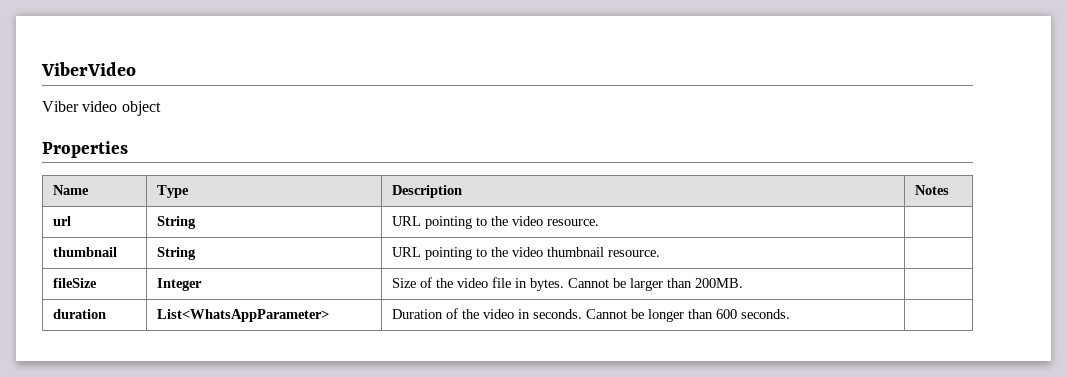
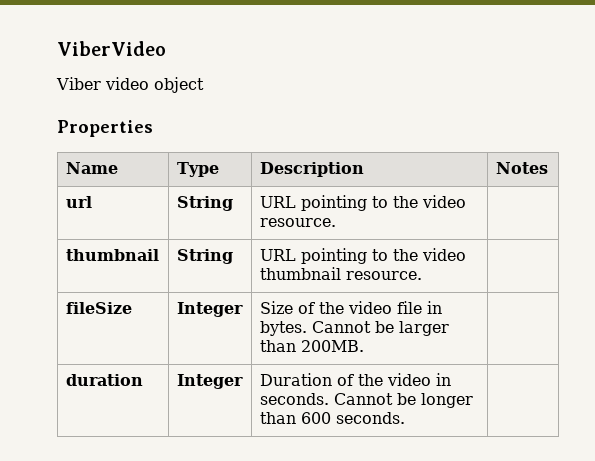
[156,309,329,322] List<WhatsAppParameter> -> [176,374,243,389] Integer

